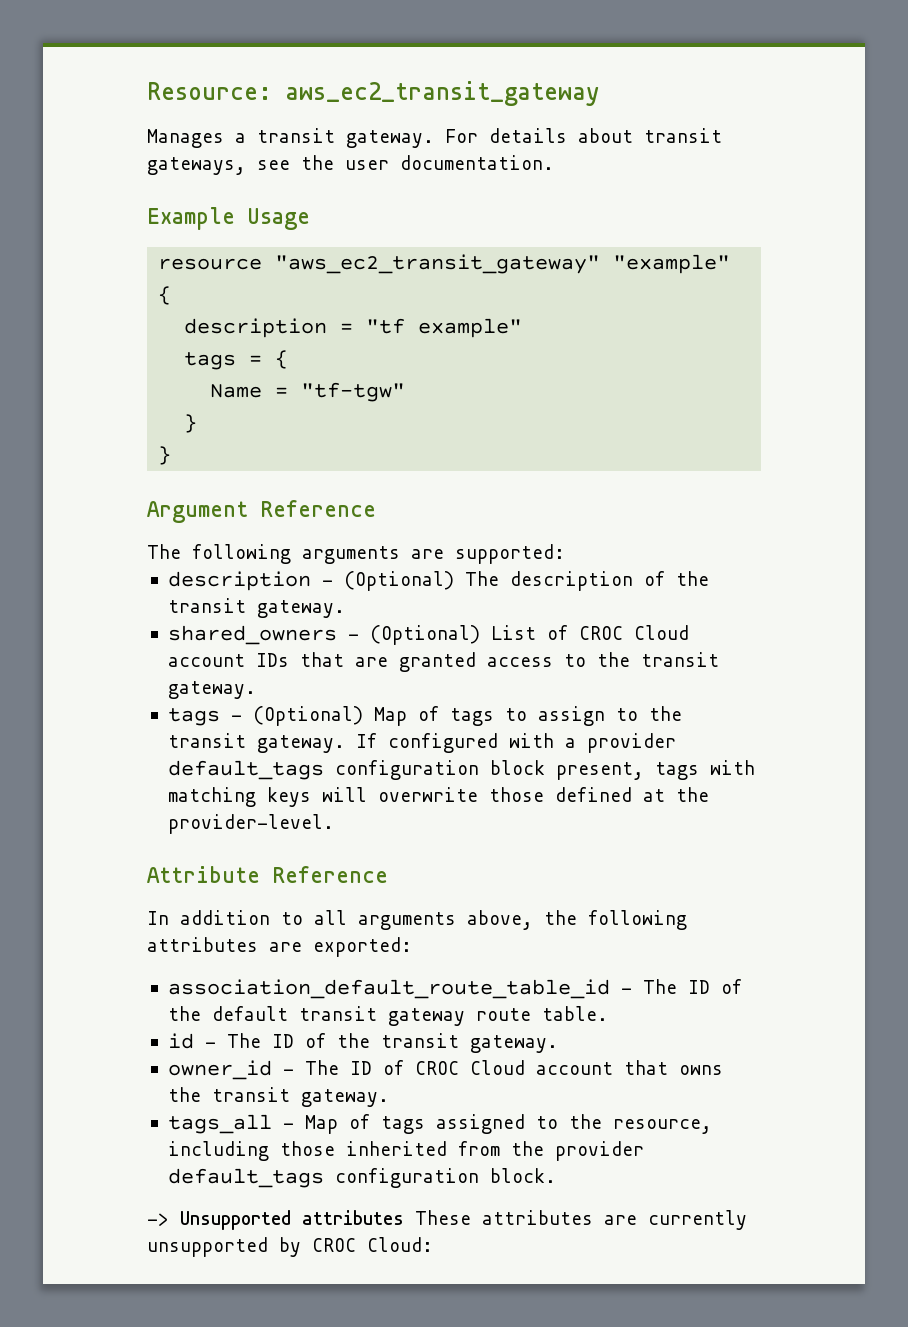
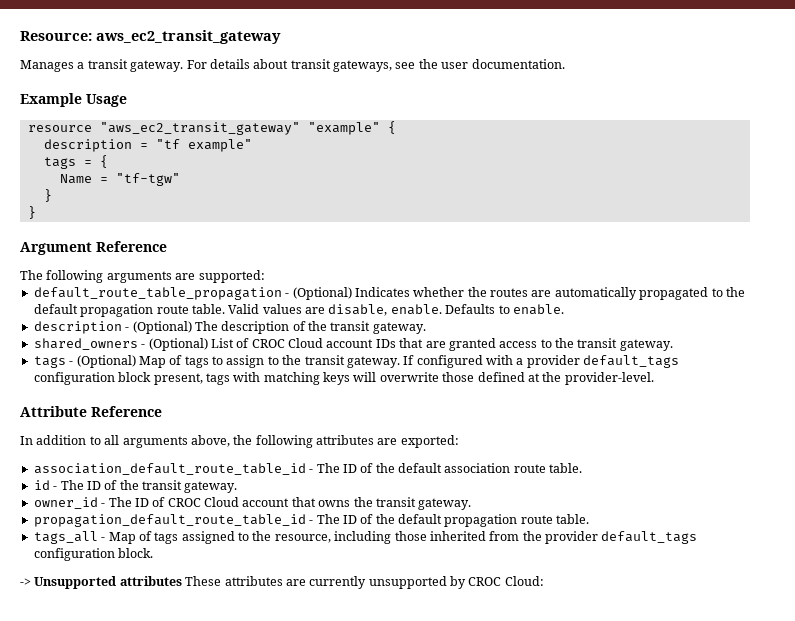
(565, 554) none -> [33,287,745,300] [33,304,564,317] // default_route_table_propagation - (Optional) Indicates whether the routes are automatically propagated to the default propagation route table. Valid values are disable, enable. Defaults to enable.
[298,1006,465,1026] transit gateway -> [444,463,511,473] association
(389, 1098) none -> [33,514,590,527] // propagation_default_route_table_id - The ID of the default propagation route table.

